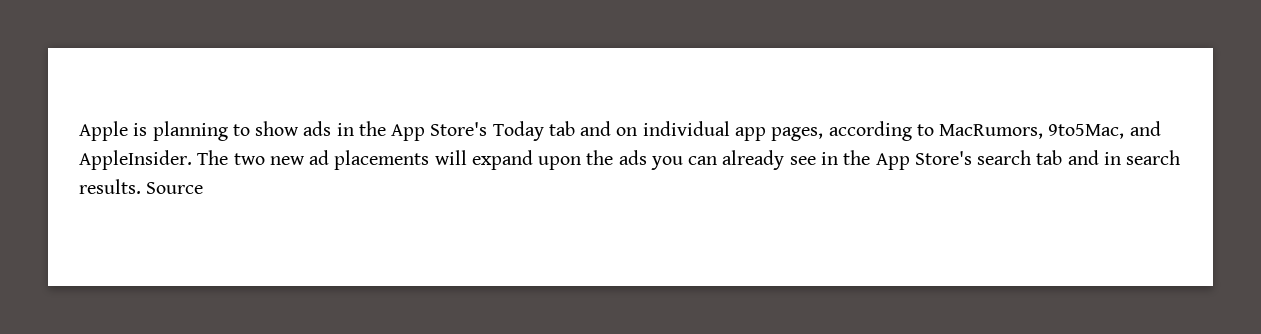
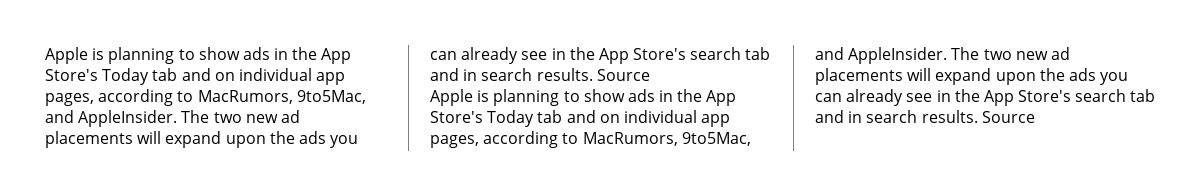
(204, 188) none -> [430,89,737,106] [430,110,731,127] [430,131,751,148] [815,47,1070,64] [815,68,1129,85] [815,89,1156,106] [815,110,1035,123] // Apple is planning to show ads in the App Store's Today tab and on individual app pages, according to MacRumors, 9to5Mac, and AppleInsider. The two new ad placements will expand upon the ads you can already see in the App Store's search tab and in search results. Source

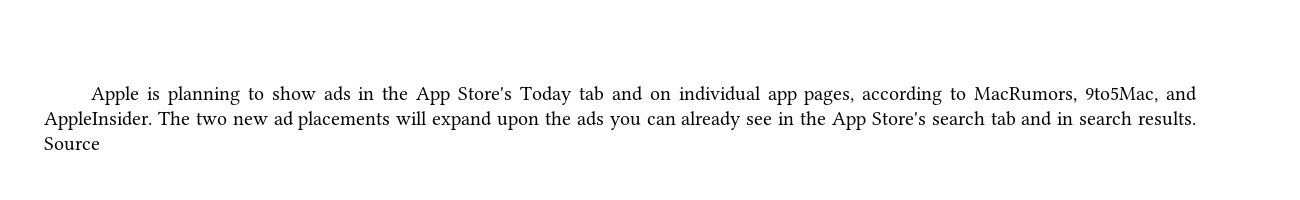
[430,89,737,106] [430,110,731,127] [430,131,751,148] [815,47,1070,64] [815,68,1129,85] [815,89,1156,106] [815,110,1035,123] // Apple is planning to show ads in the App Store's Today tab and on individual app pages, according to MacRumors, 9to5Mac, and AppleInsider. The two new ad placements will expand upon the ads you can already see in the App Store's search tab and in search results. Source -> (100, 144) none

